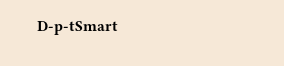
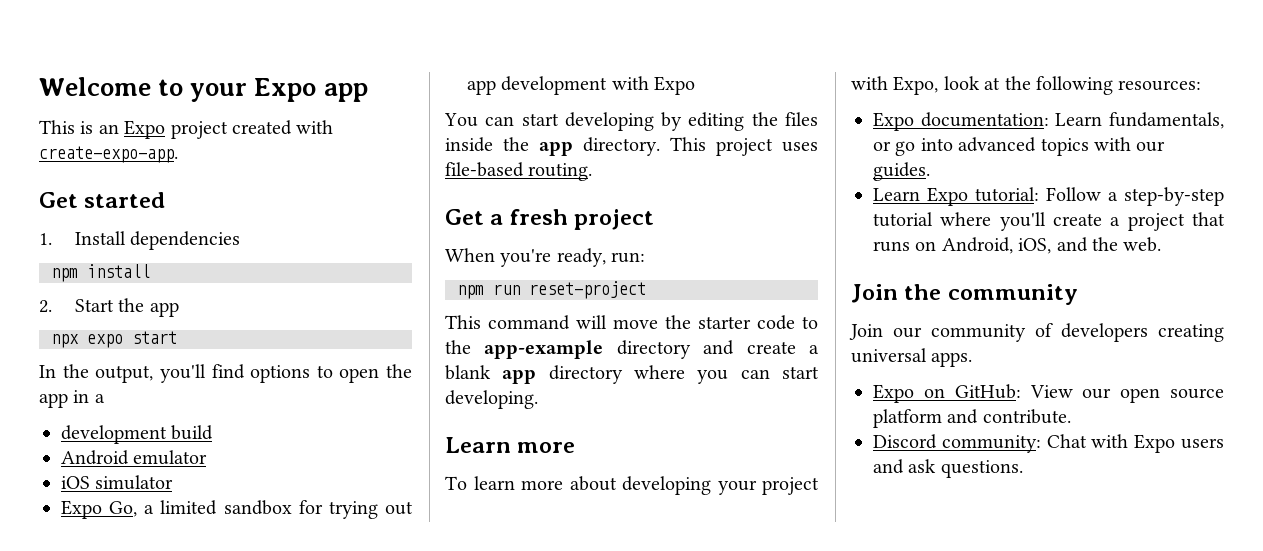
[37,21,118,35] D-p-tSmart -> [39,77,368,102] [39,120,334,139] [39,146,178,163] [39,192,166,208] [39,231,241,250] [51,264,150,282] [39,298,179,317] [51,331,177,348] [39,364,412,383] [39,390,105,408] [61,425,214,444] [61,450,208,465] [61,475,174,490] [61,500,414,519] [467,76,696,95] [444,112,818,131] [445,137,818,156] [445,162,593,181] [445,209,655,230] [445,248,646,267] [457,281,646,299] [445,315,818,330] [445,340,819,359] [445,365,819,384] [445,390,538,409] [445,437,576,453] [445,476,819,495] [851,76,1202,95] [873,112,1224,131] [873,137,1166,156] [873,162,930,181] [873,187,1224,206] [873,212,1225,231] [873,237,1162,254] [851,284,1078,305] [849,323,1224,342] [851,348,973,367] [873,384,1224,403] [873,409,1071,428] [873,434,1224,453] [873,459,1023,478] Welcome to your Expo app // This is an Expo project created with create-expo-app. // Get started // 1. Install dependencies // npm install // 2. Start the app // npx expo start // In the output, you'll find options to open the app in a // development build // Android emulator // iOS simulator // Expo Go, a limited sandbox for trying out app development with Expo // You can start developing by editing the files inside the app directory. This project uses file-based routing. // Get a fresh project // When you're ready, run: // npm run reset-project // This command will move the starter code to the app-example directory and create a blank app directory where you can start developing. // Learn more // To learn more about developing your project with Expo, look at the following resources: // Expo documentation: Learn fundamentals, or go into advanced topics with our guides. // Learn Expo tutorial: Follow a step-by-step tutorial where you'll create a project that runs on Android, iOS, and the web. // Join the community // Join our community of developers creating universal apps. // Expo on GitHub: View our open source platform and contribute. // Discord community: Chat with Expo users and ask questions.

